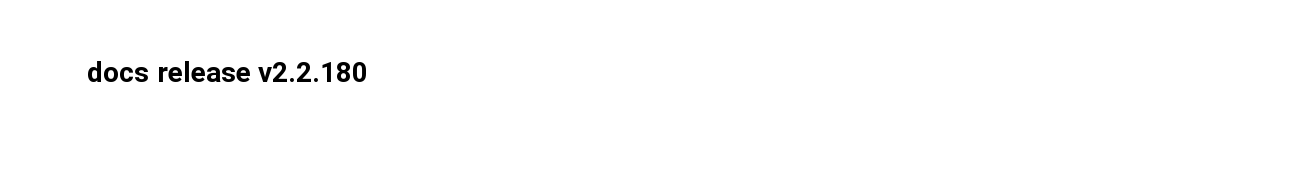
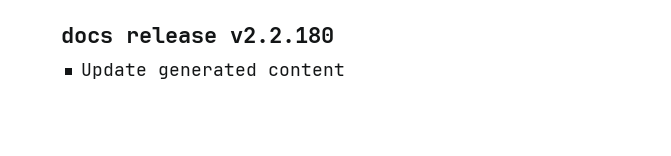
(369, 72) none -> [80,63,345,79] // Update generated content

